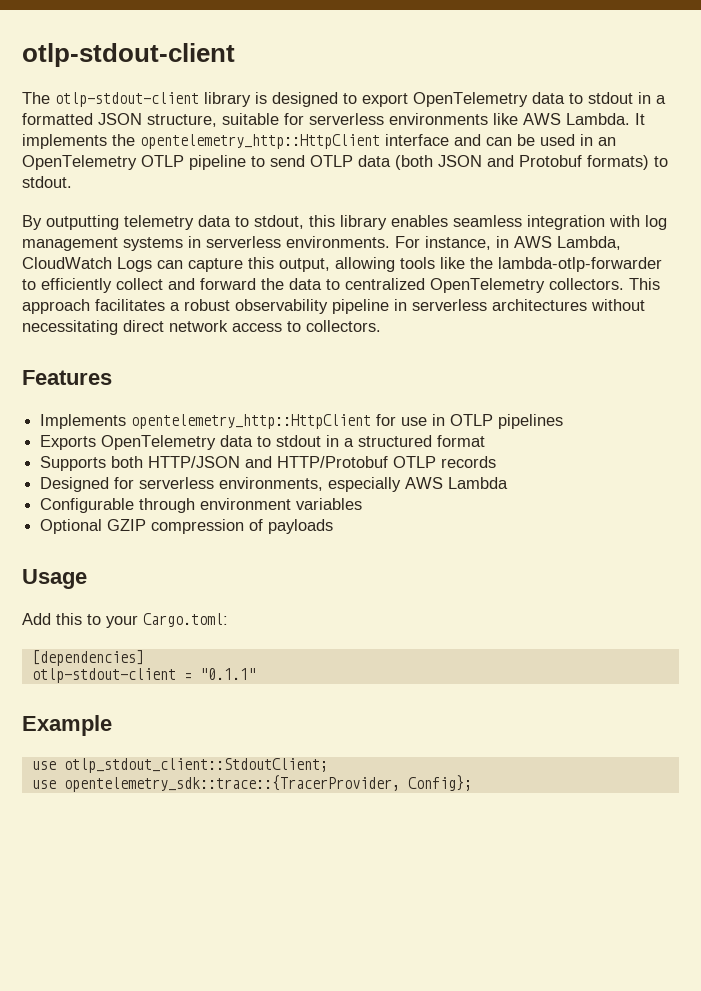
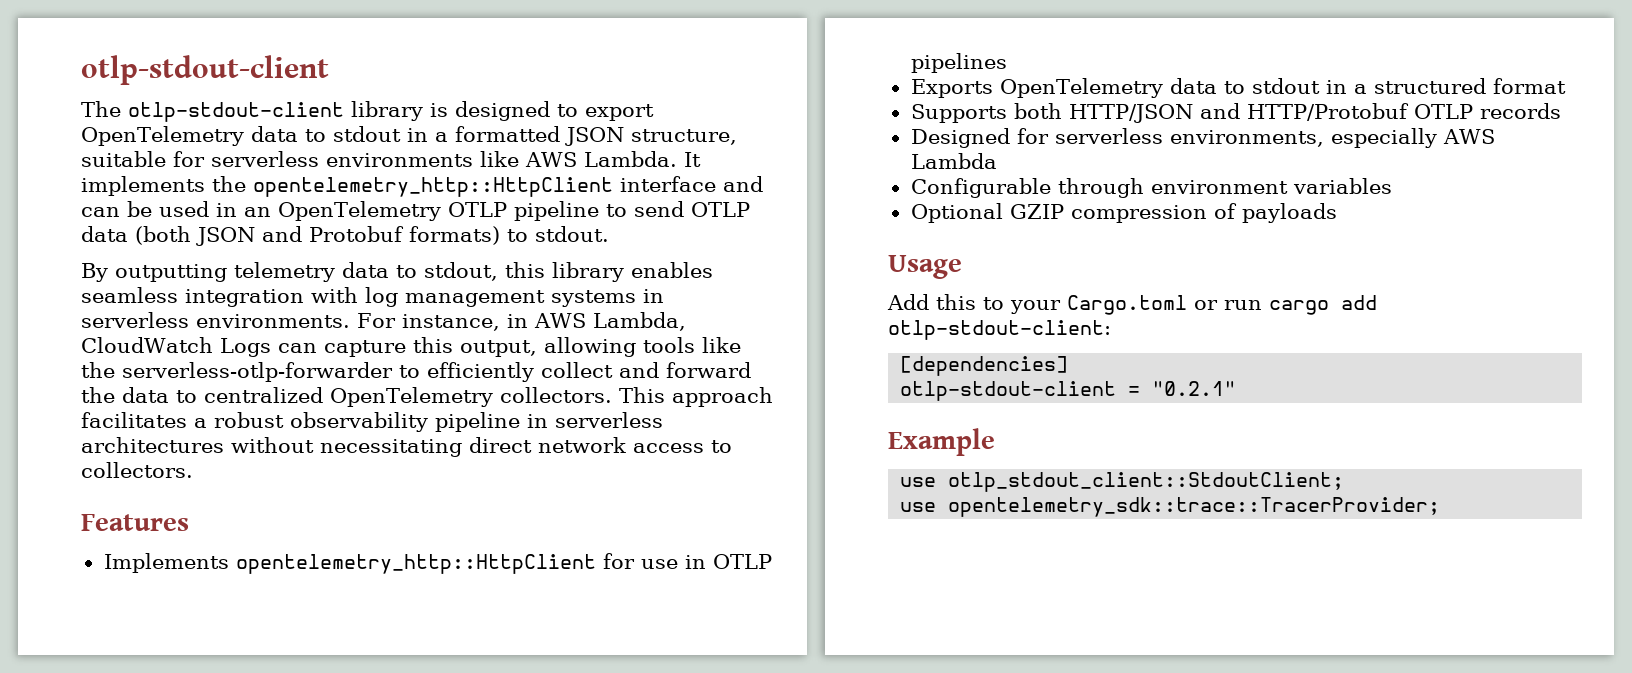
[498,257,662,272] lambda-otlp-forwarder -> [122,362,393,382] serverless-otlp-forwarder
[143,613,228,627] Cargo.toml: -> [1067,295,1377,315] [888,320,1111,340] Cargo.toml or run cargo add otlp-stdout-client:
[199,668,256,680] "0.1.1" -> [1152,381,1237,396] "0.2.1"
[63,775,472,792] opentelemetry_sdk::trace::{TracerProvider, Config}; -> [948,497,1441,517] opentelemetry_sdk::trace::TracerProvider;

